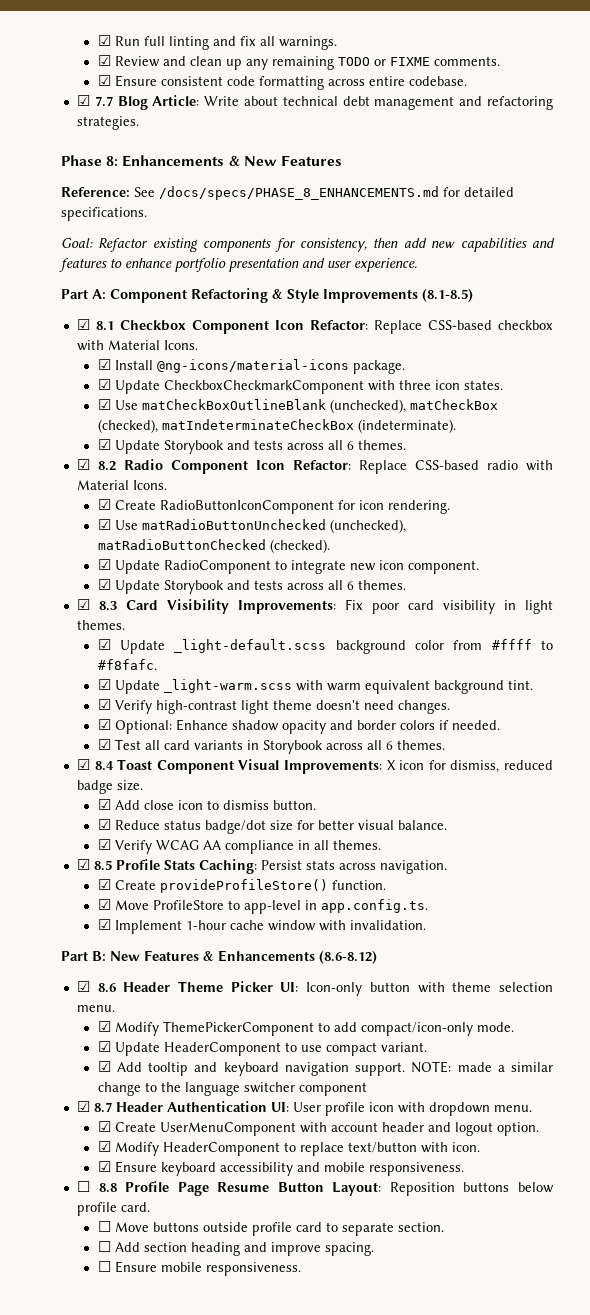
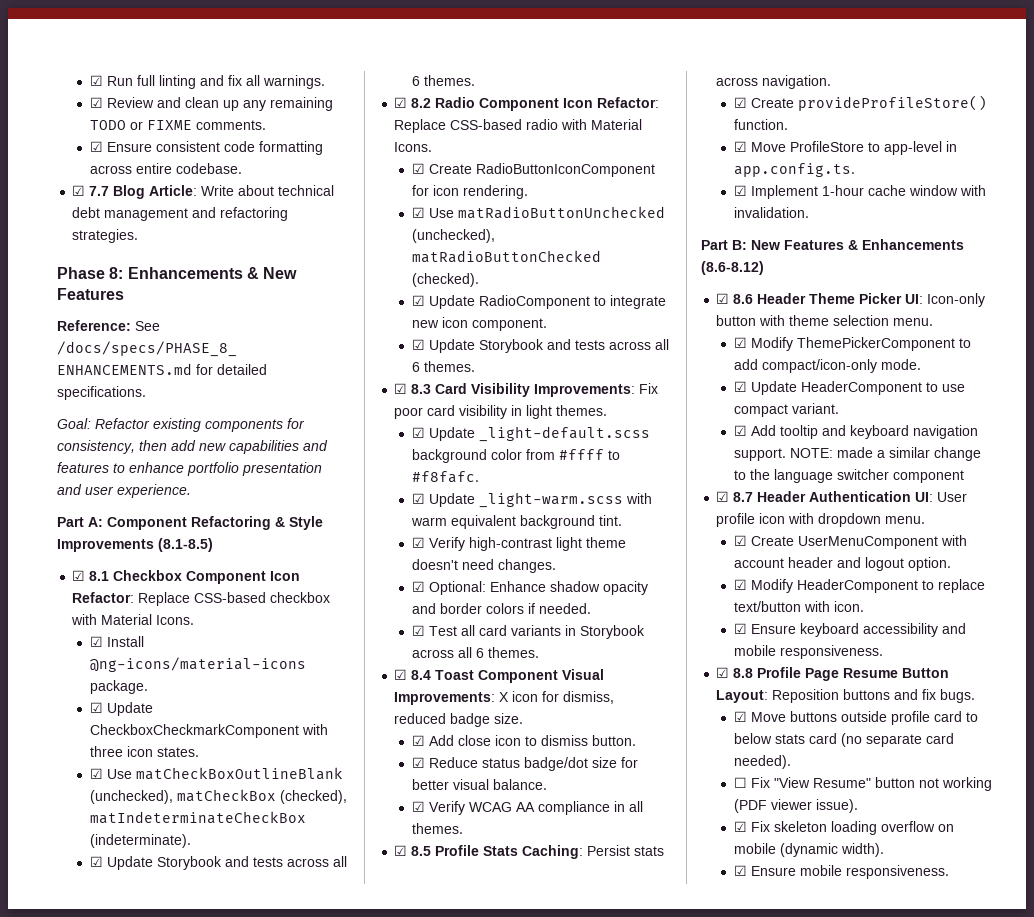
[76,1181,90,1192] ☐ -> [716,667,730,678] ☑
[518,1182,555,1193] [76,1202,150,1216] [97,1221,111,1232] below profile card. // ☐ -> [894,689,976,703] [733,711,747,722] and fix bugs. // ☑
[341,1222,444,1236] [97,1241,374,1256] [97,1261,111,1272] separate section. // ☐ Add section heading and improve spacing. // ☐ -> [733,733,954,747] [733,755,791,769] [733,777,992,791] [733,799,858,813] [733,821,954,835] [733,843,884,857] [733,865,747,876] below stats card (no separate card needed). // ☐ Fix "View Resume" button not working (PDF viewer issue). // ☑ Fix skeleton loading overflow on mobile (dynamic width). // ☑

